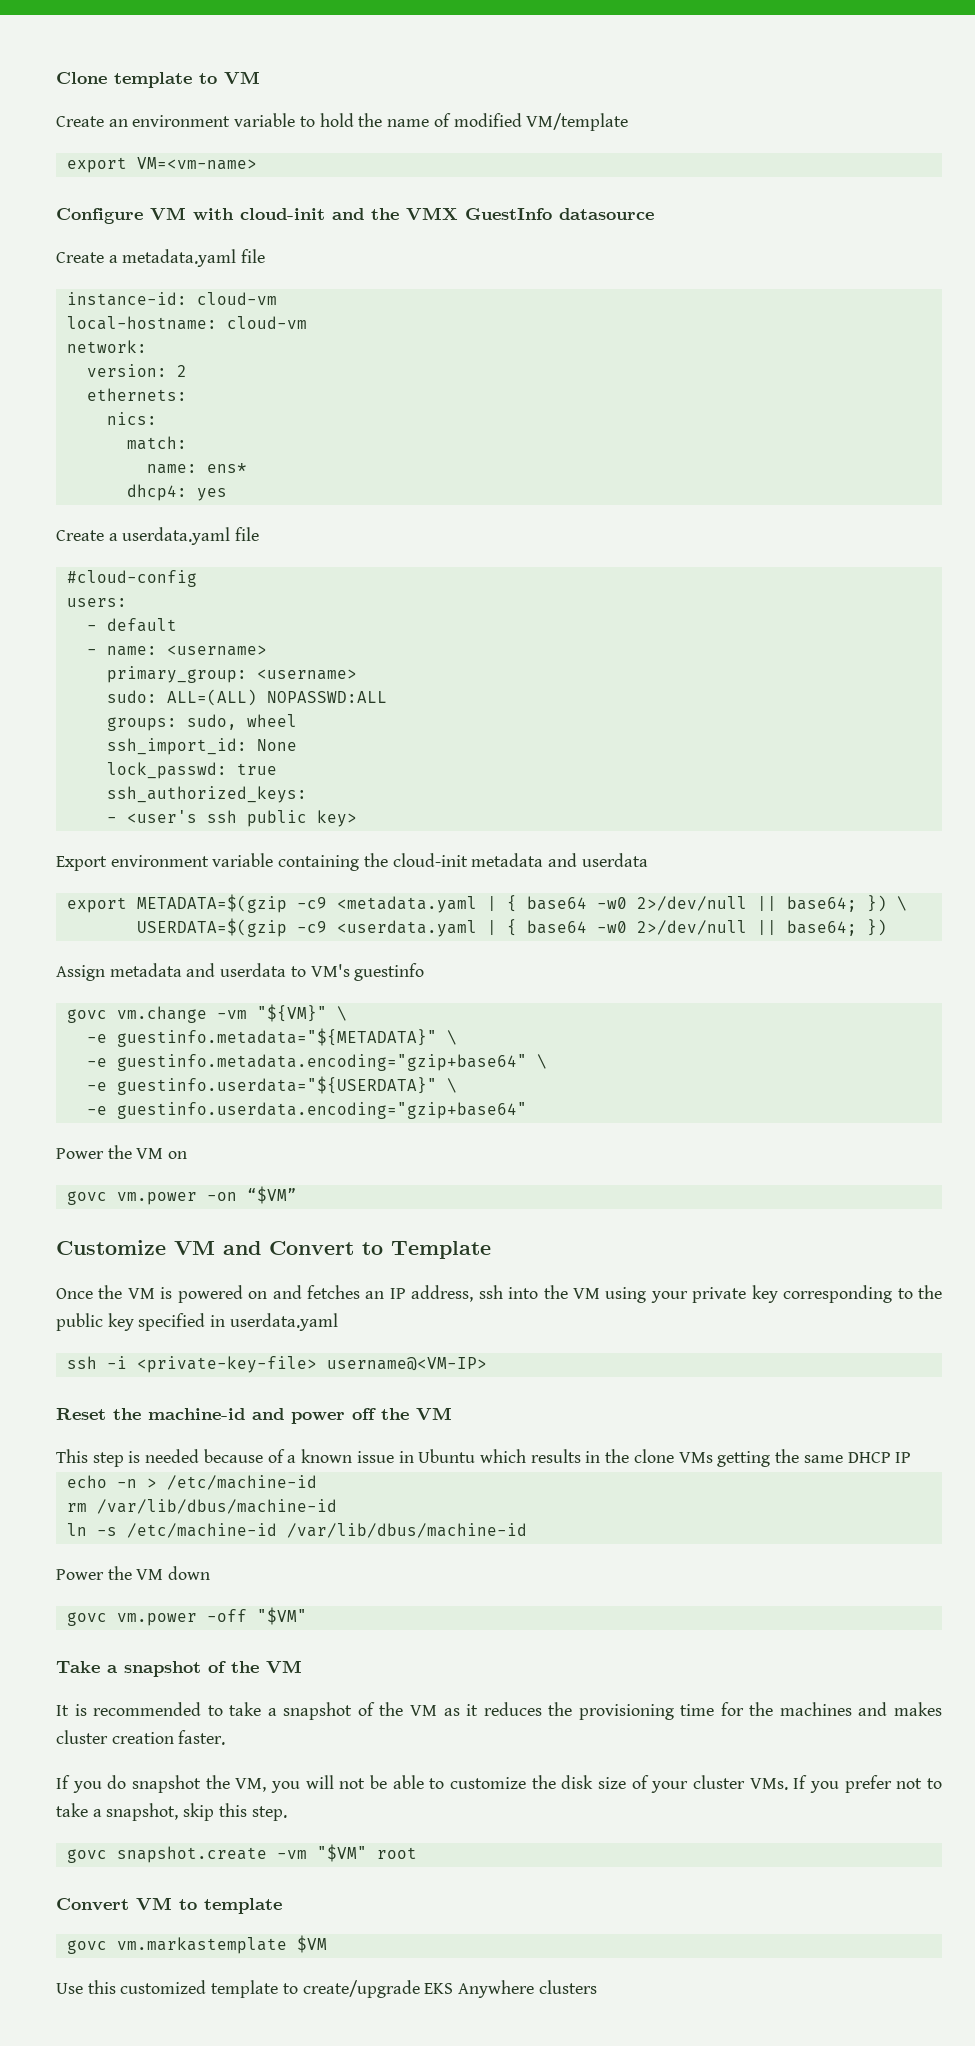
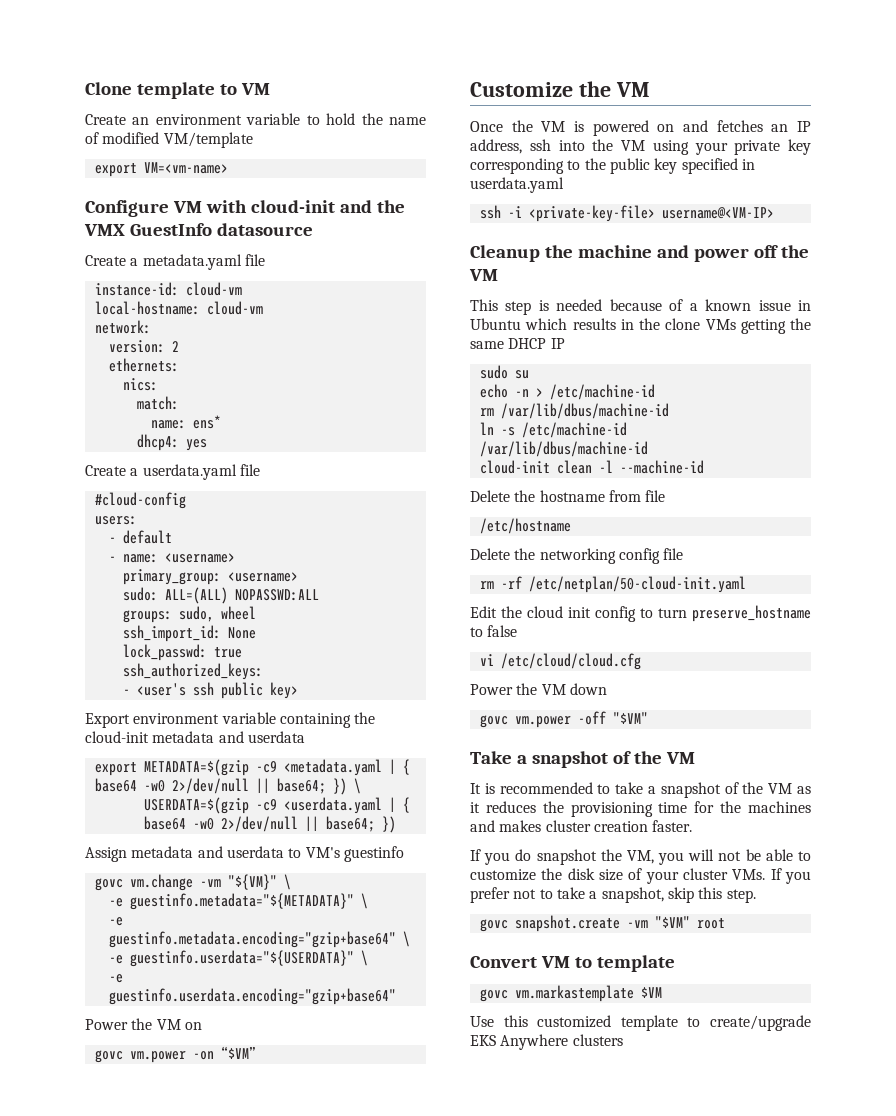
[174,1241,491,1259] VM and Convert to Template -> [578,81,650,97] the VM
[56,1408,245,1420] Reset the machine-id -> [470,245,652,262] Cleanup the machine
(912, 1457) none -> [479,365,529,379] // sudo su
(527, 1530) none -> [479,460,704,474] [470,490,666,502] [479,518,571,534] [470,548,684,564] [479,576,746,593] [470,605,811,622] [470,625,518,637] [479,653,641,670] // cloud-init clean -l --machine-id // Delete the hostname from file // /etc/hostname // Delete the networking config file // rm -rf /etc/netplan/50-cloud-init.yaml // Edit the cloud init config to turn preserve_hostname to false // vi /etc/cloud/cloud.cfg

